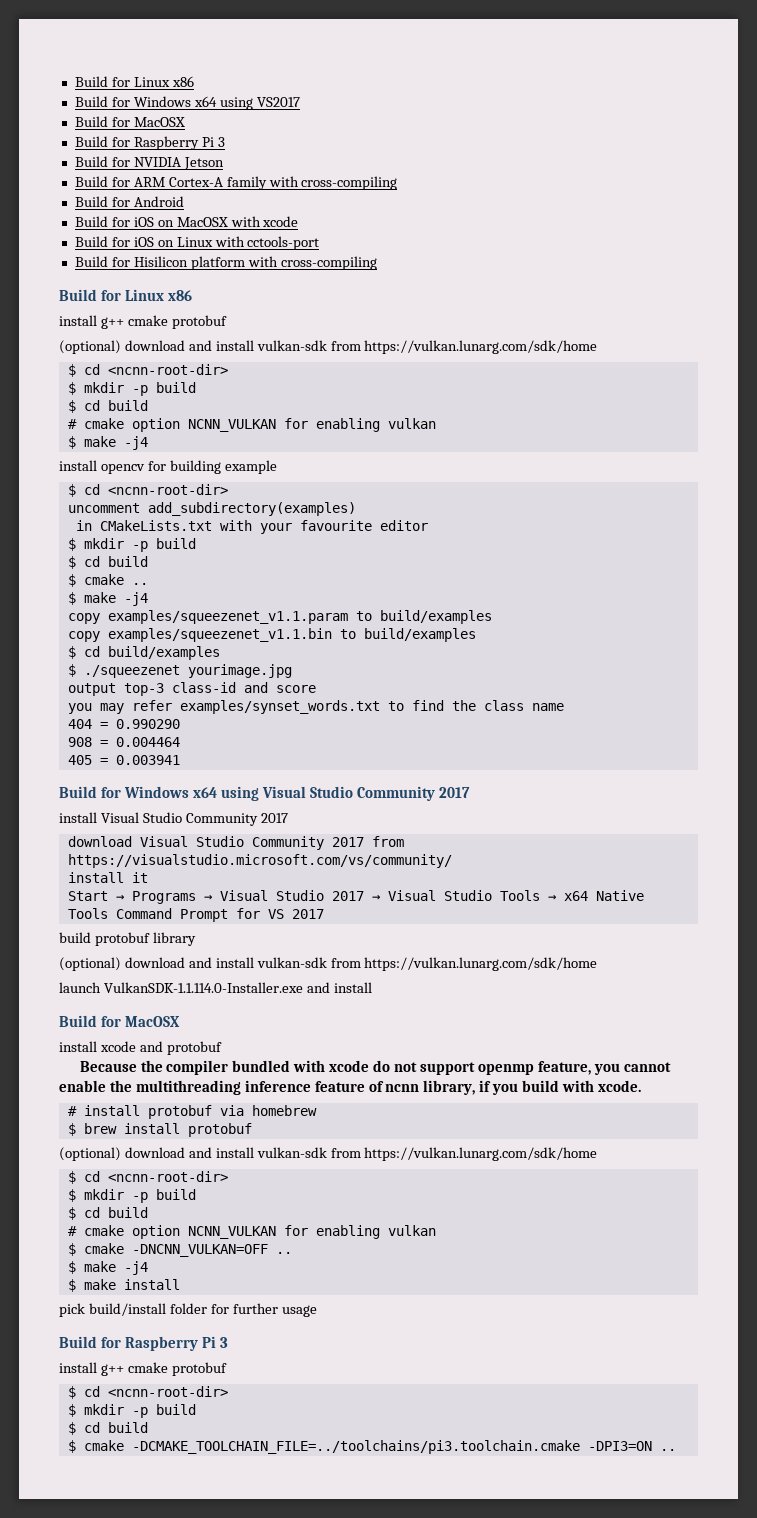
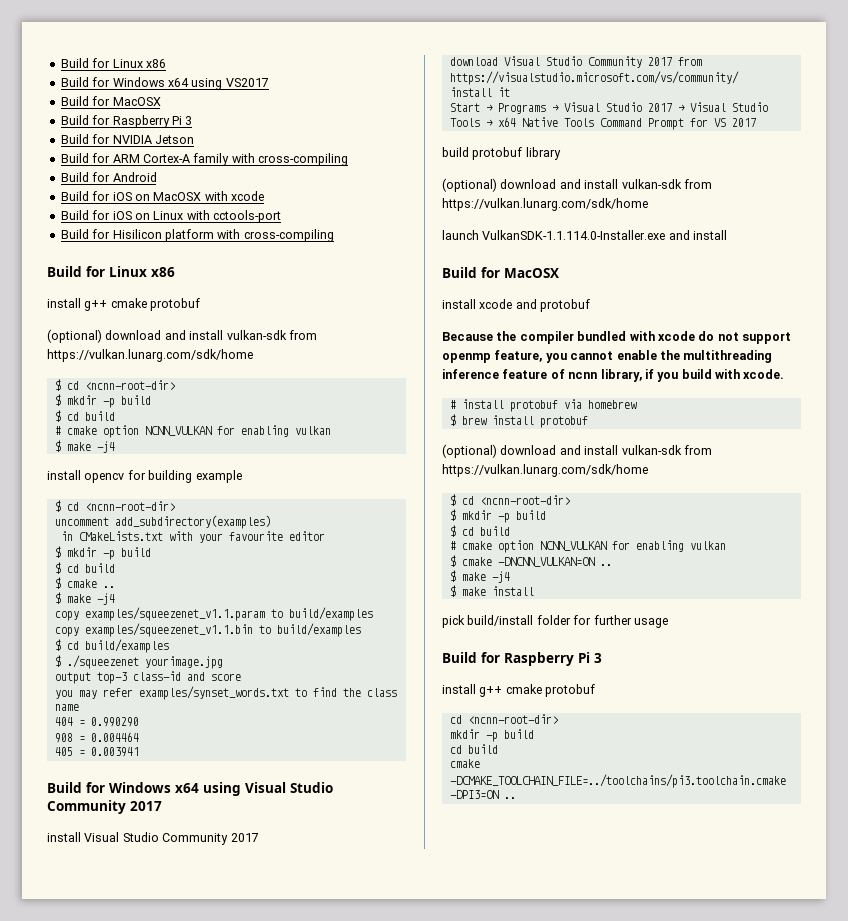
[131,1244,268,1257] -DNCNN_VULKAN=OFF -> [497,557,595,567] -DNCNN_VULKAN=ON
[67,1386,228,1399] [67,1404,196,1418] [67,1422,148,1435] [67,1440,76,1453] $ cd <ncnn-root-dir> // $ mkdir -p build // $ cd build // $ -> [449,714,558,724] [449,729,534,742] [449,744,498,754] cd <ncnn-root-dir> // mkdir -p build // cd build //

